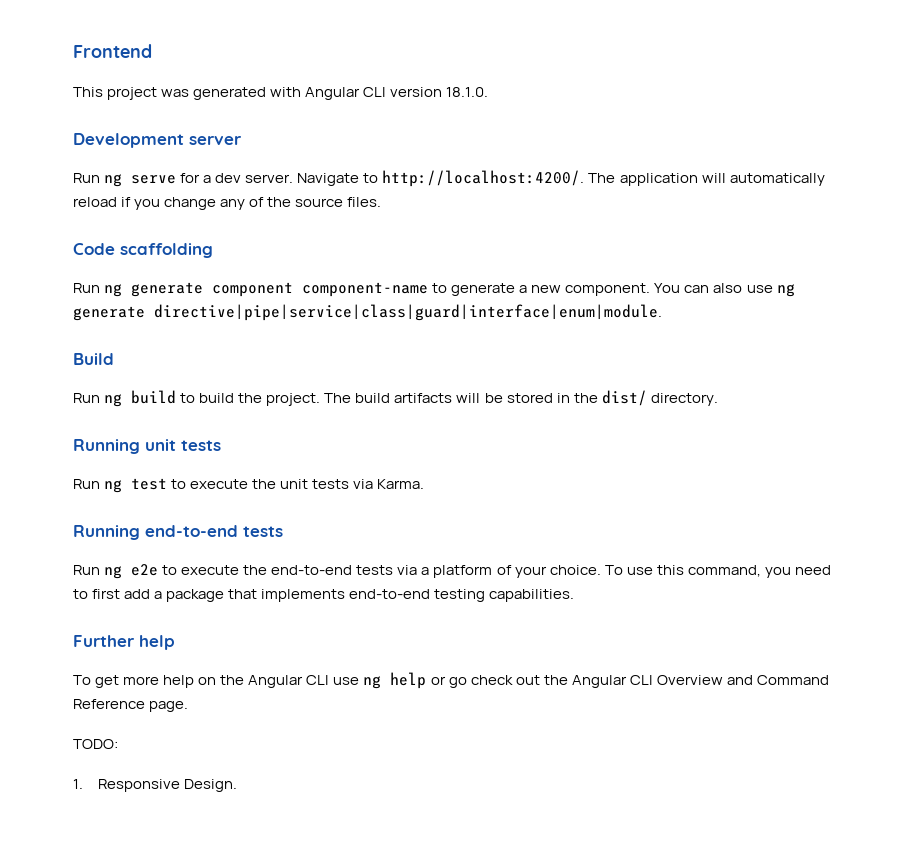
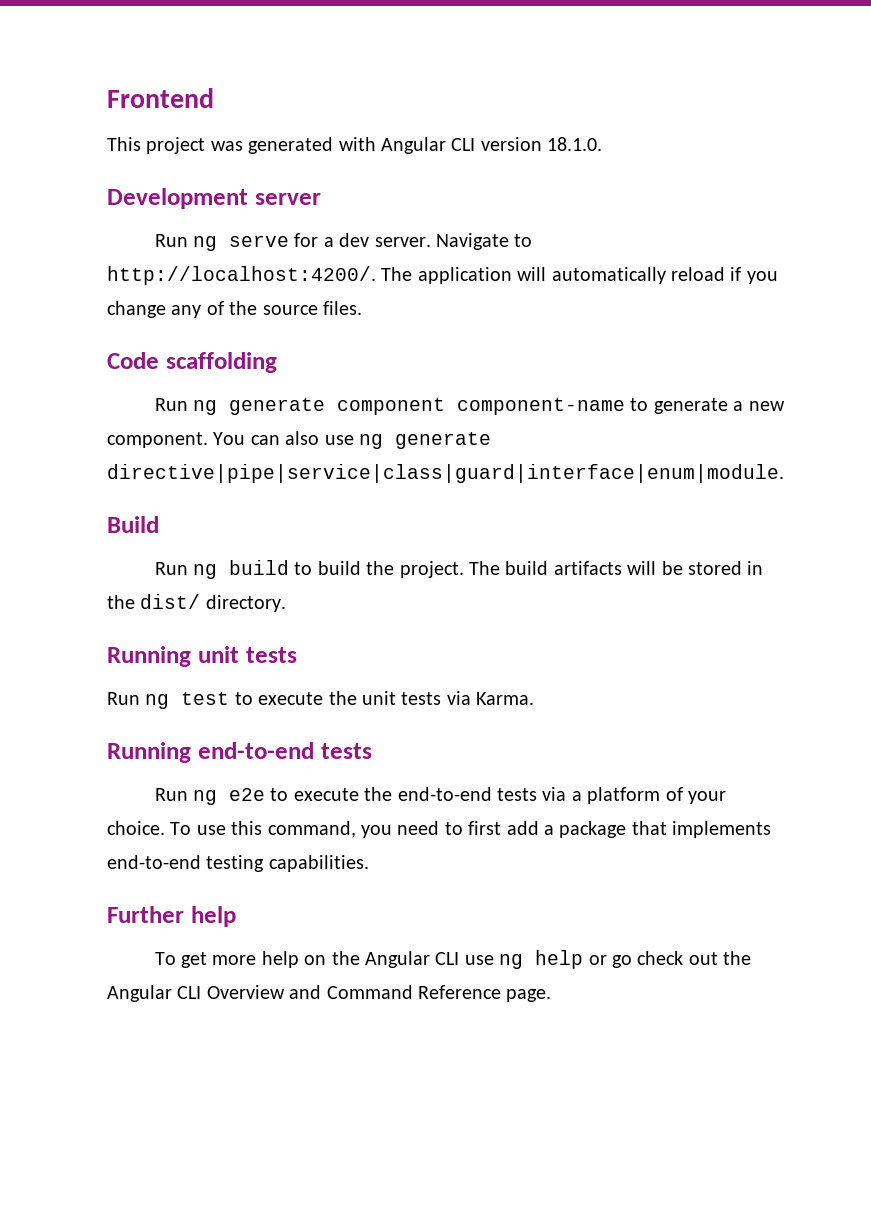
[73,739,118,749] [73,779,237,792] // TODO: // 1. Responsive Design. -> (552, 995) none

